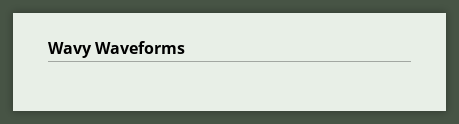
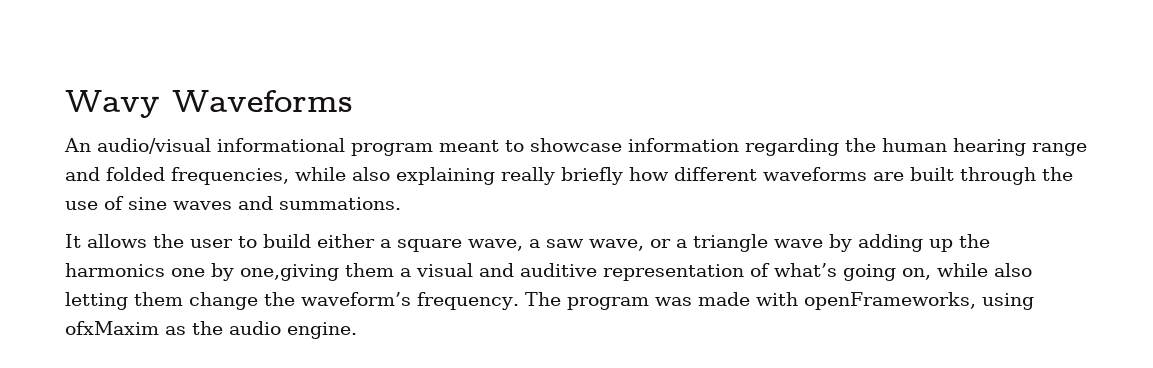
(186, 47) none -> [64,138,1087,156] [65,167,1073,185] [65,196,401,210] [65,234,990,252] [65,263,1032,281] [65,292,1034,310] [65,321,357,339] // An audio/visual informational program meant to showcase information regarding the human hearing range and folded frequencies, while also explaining really briefly how different waveforms are built through the use of sine waves and summations. // It allows the user to build either a square wave, a saw wave, or a triangle wave by adding up the harmonics one by one,giving them a visual and auditive representation of what’s going on, while also letting them change the waveform’s frequency. The program was made with openFrameworks, using ofxMaxim as the audio engine.

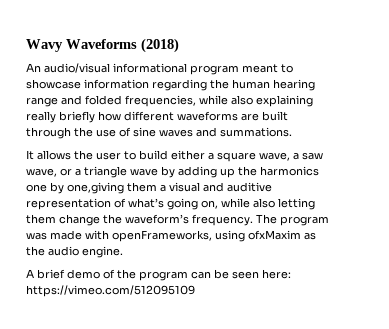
(353, 101) none -> [141,38,179,53] (2018)
(357, 330) none -> [26,269,291,281] [26,285,195,297] // A brief demo of the program can be seen here: https://vimeo.com/512095109

